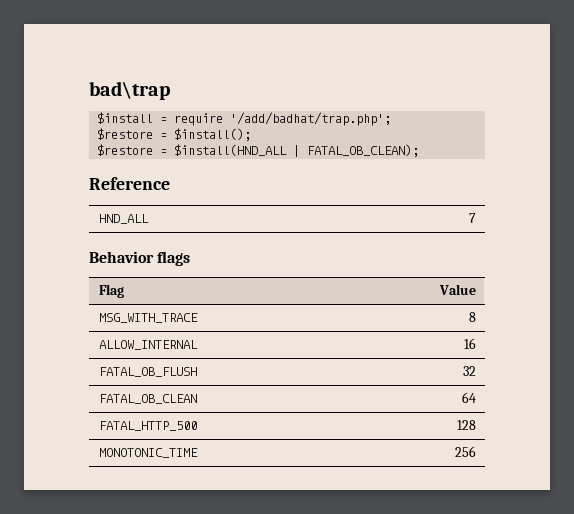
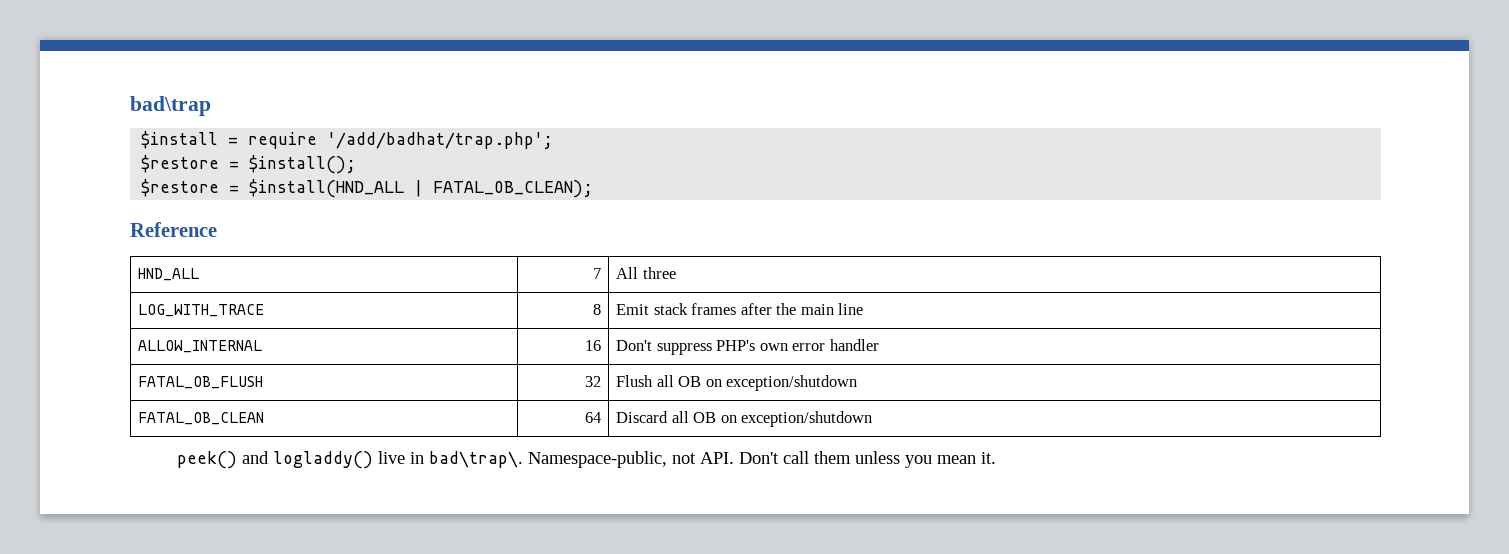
[89,251,191,266] [98,284,124,298] [438,284,476,295] [98,313,198,323] [468,312,476,322] [98,340,198,350] [463,338,476,349] [98,367,197,377] [462,366,476,376] [98,394,197,404] [461,392,476,403] [98,421,197,431] [456,420,476,430] [98,448,198,458] [454,446,476,457] // Behavior flags // Flag | Value // MSG_WITH_TRACE | 8 // ALLOW_INTERNAL | 16 // FATAL_OB_FLUSH | 32 // FATAL_OB_CLEAN | 64 // FATAL_HTTP_500 | 128 // MONOTONIC_TIME | 256 -> [616,267,676,279] [138,304,265,317] [592,304,601,315] [616,303,864,315] [138,340,263,353] [584,340,601,351] [616,339,879,355] [138,376,264,389] [584,376,601,387] [616,375,858,391] [138,412,265,425] [584,412,601,423] [616,411,873,427] [176,451,996,469] | All three // LOG_WITH_TRACE | 8 | Emit stack frames after the main line // ALLOW_INTERNAL | 16 | Don't suppress PHP's own error handler // FATAL_OB_FLUSH | 32 | Flush all OB on exception/shutdown // FATAL_OB_CLEAN | 64 | Discard all OB on exception/shutdown // peek() and logladdy() live in bad\trap\. Namespace-public, not API. Don't call them unless you mean it.

